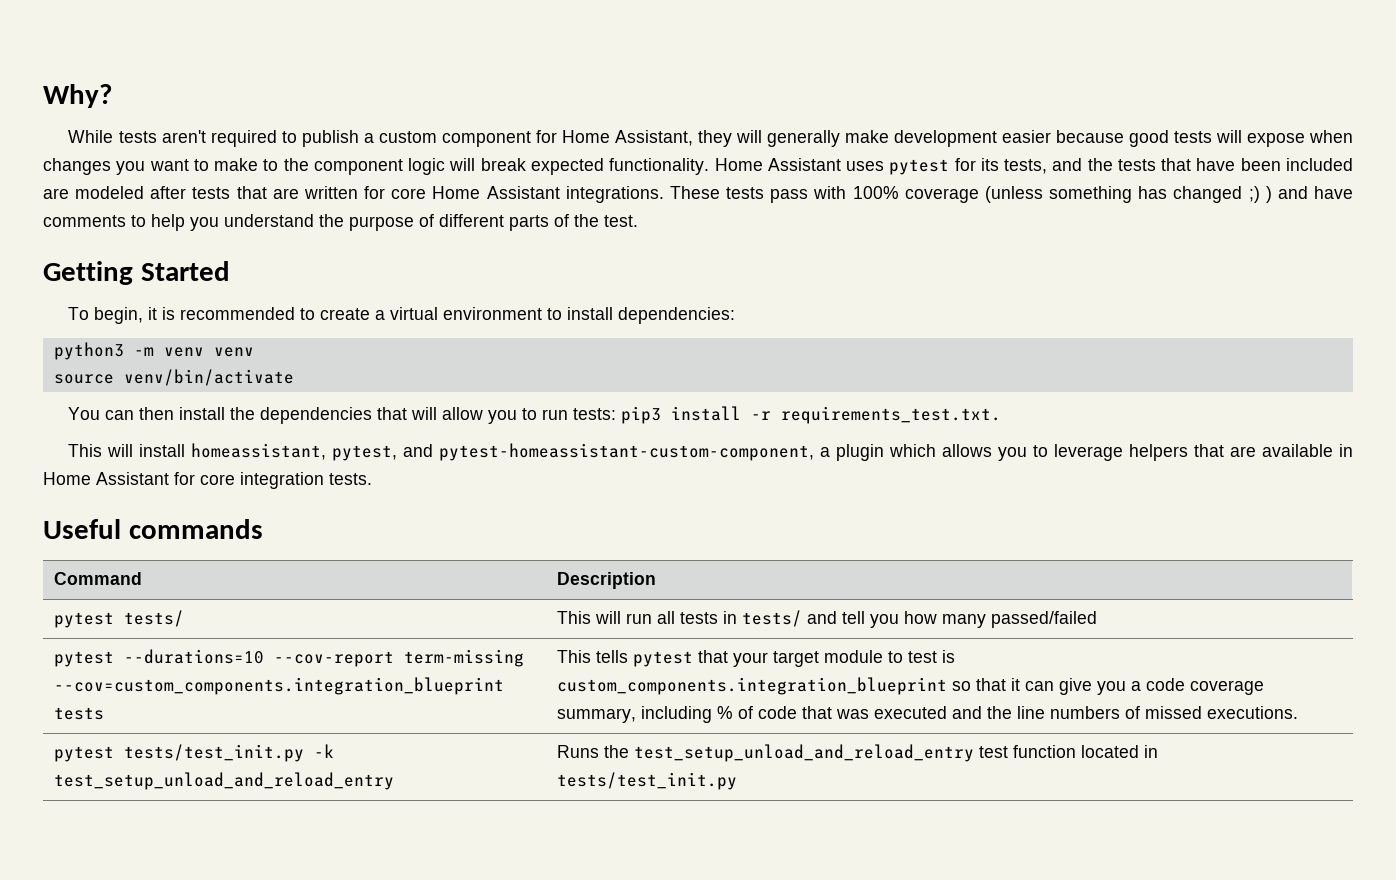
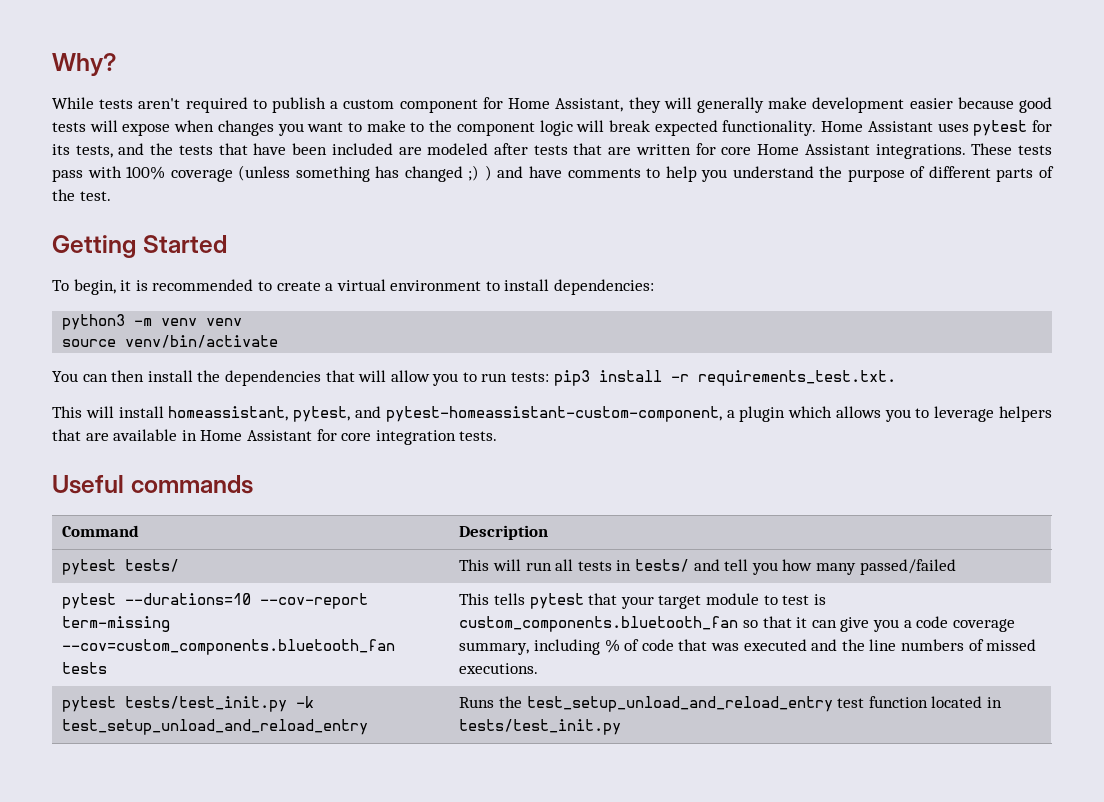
[53,677,504,695] --cov=custom_components.integration_blueprint -> [62,639,396,655] --cov=custom_components.bluetooth_fan
[556,677,947,695] custom_components.integration_blueprint -> [459,616,739,632] custom_components.bluetooth_fan

